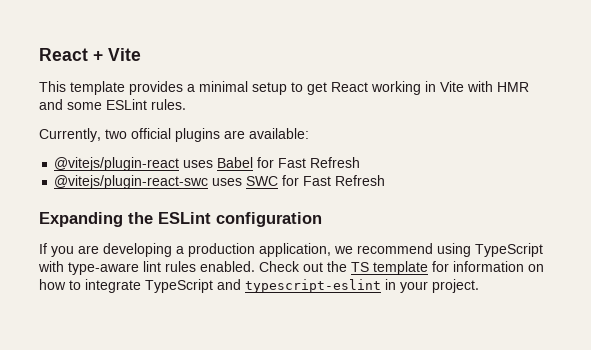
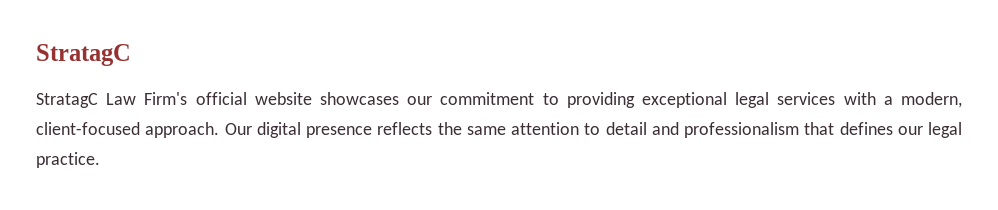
[39,48,141,61] [39,81,529,95] [39,99,186,110] [39,128,309,142] [54,157,361,171] [54,175,386,189] [39,212,322,227] [39,243,543,257] [38,261,544,275] [39,279,479,293] React + Vite // This template provides a minimal setup to get React working in Vite with HMR and some ESLint rules. // Currently, two official plugins are available: // @vitejs/plugin-react uses Babel for Fast Refresh // @vitejs/plugin-react-swc uses SWC for Fast Refresh // Expanding the ESLint configuration // If you are developing a production application, we recommend using TypeScript with type-aware lint rules enabled. Check out the TS template for information on how to integrate TypeScript and typescript-eslint in your project. -> [36,44,131,66] [36,92,963,108] [36,122,962,138] [36,152,100,168] StratagC // StratagC Law Firm's official website showcases our commitment to providing exceptional legal services with a modern, client-focused approach. Our digital presence reflects the same attention to detail and professionalism that defines our legal practice.

